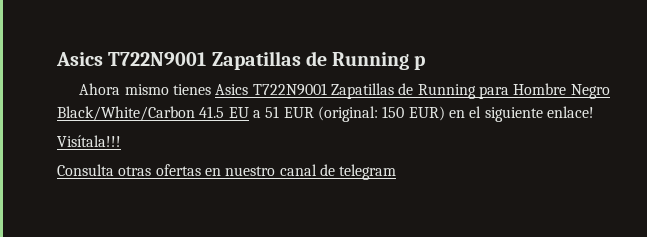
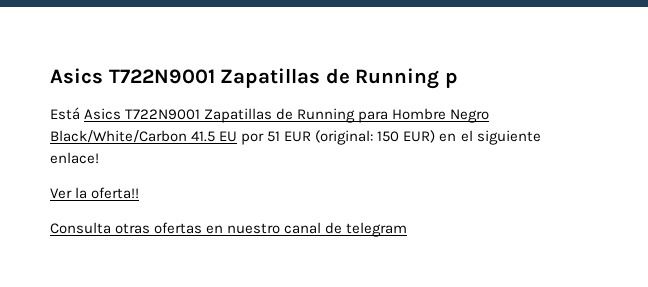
[79,83,211,95] Ahora mismo tienes -> [50,107,80,120] Está
[252,110,261,118] a -> [241,133,265,145] por
[57,135,121,147] Visítala!!! -> [50,187,140,199] Ver la oferta!!

